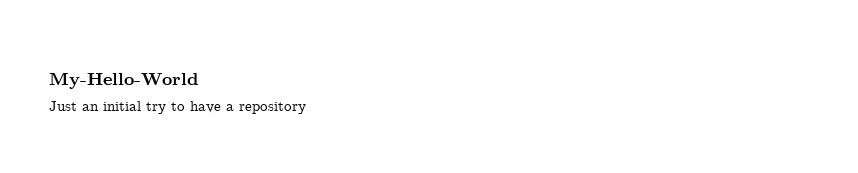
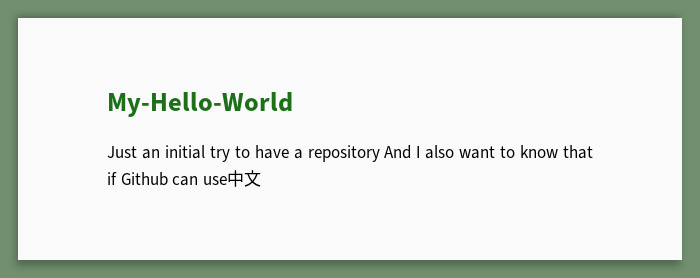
(306, 108) none -> [384,145,594,159] [107,170,261,187] And I also want to know that if Github can use中文

